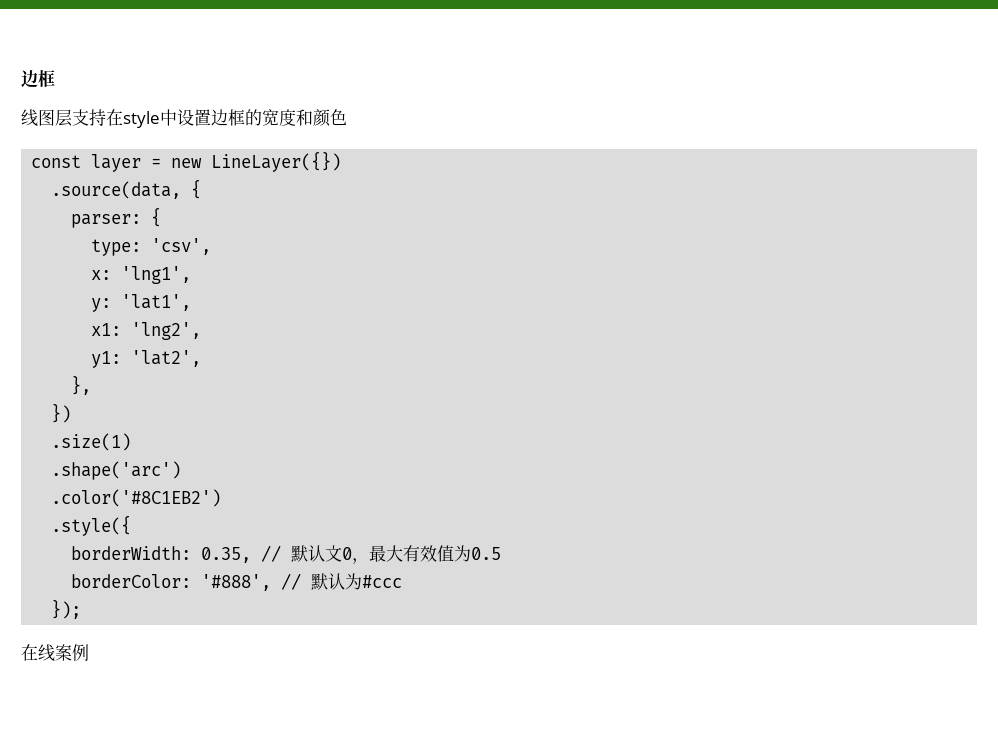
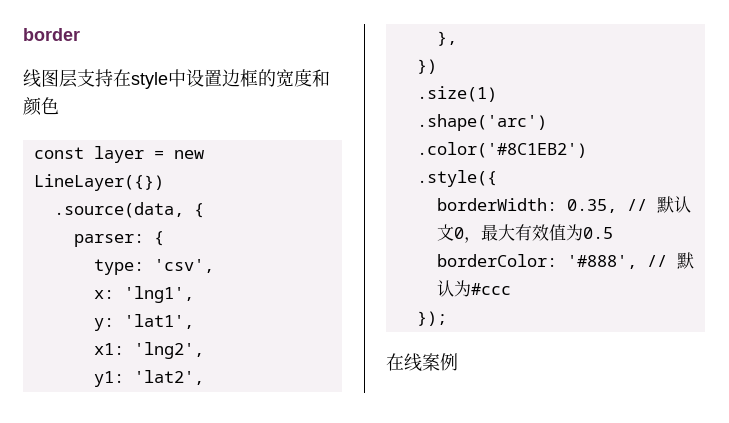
[21,70,55,88] 边框 -> [23,28,80,41] border

